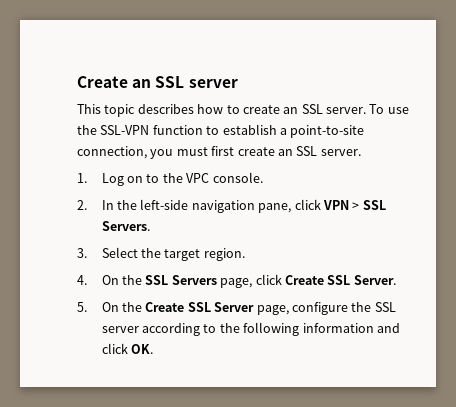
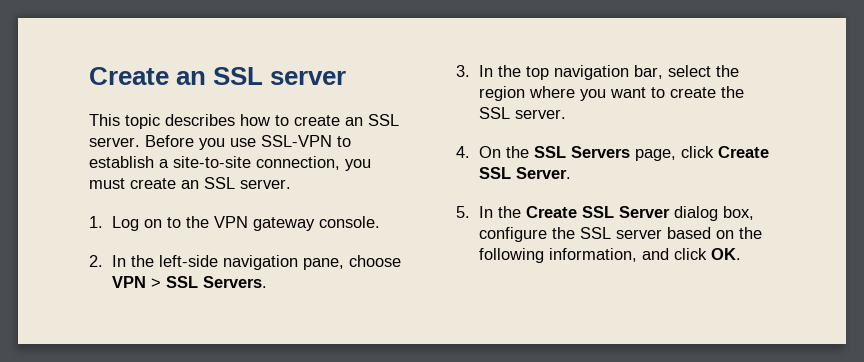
[369,104,409,114] [77,125,203,135] To use the SSL-VPN function -> [145,135,332,150] Before you use SSL-VPN
[290,125,365,138] point-to-site -> [173,156,251,168] site-to-site
[211,146,235,156] first -> (125, 183) none
[186,173,210,183] VPC -> [214,216,316,231] VPN gateway
[294,199,321,210] click -> [349,255,402,267] choose
[101,247,245,261] Select the target region. -> [479,65,740,80] [479,86,745,101] [479,107,567,119] In the top navigation bar, select the region where you want to create the SSL server.
[101,302,119,312] On -> [479,206,494,218] In
[256,305,289,315] page, -> [674,206,755,221] dialog box,
[142,323,217,336] according to -> [667,227,735,239] based on
[302,323,374,333] information -> [549,248,638,262] information,

